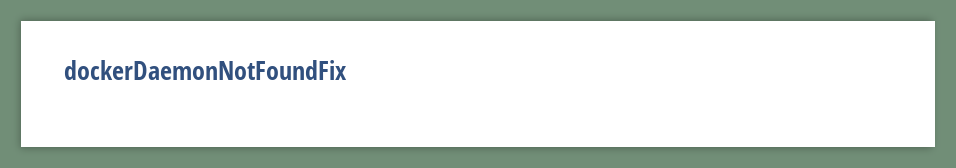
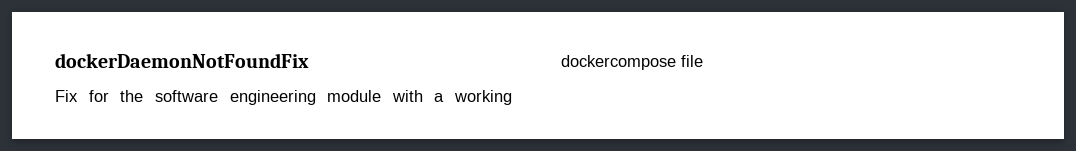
(347, 70) none -> [55,90,512,105] [561,55,703,70] // Fix for the software engineering module with a working dockercompose file

